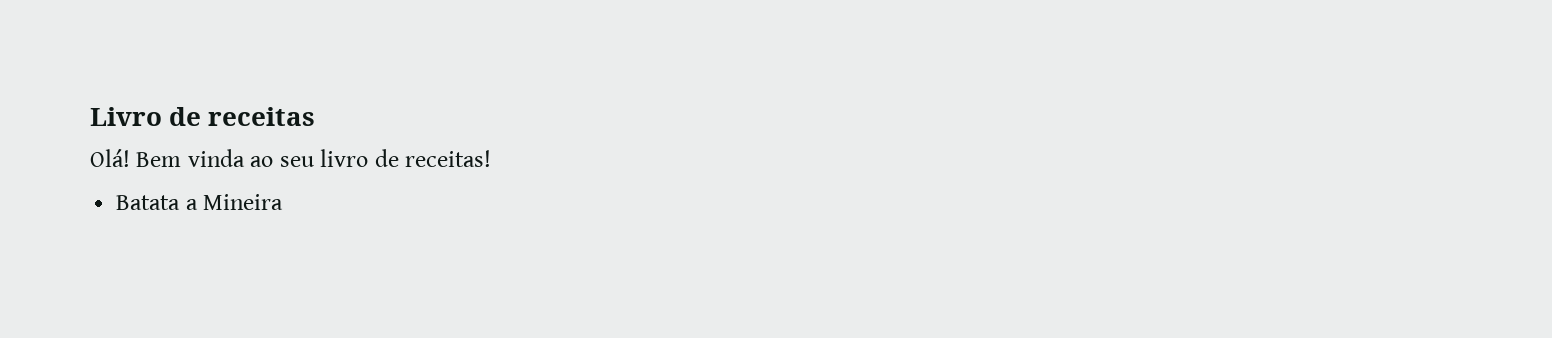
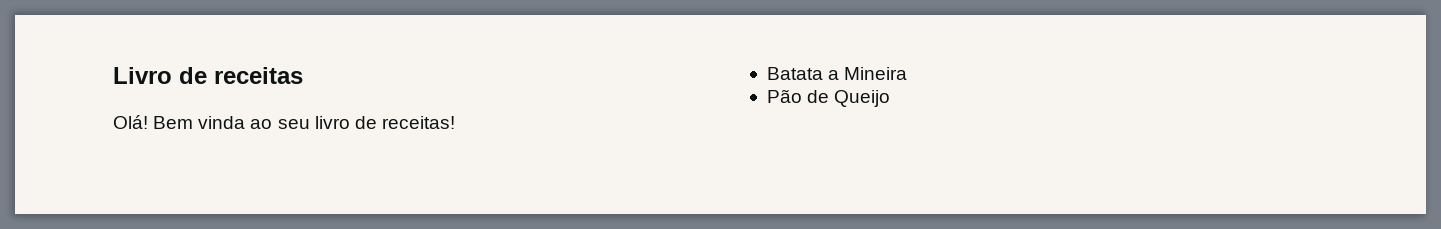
(284, 202) none -> [766,89,891,107] // Pão de Queijo

